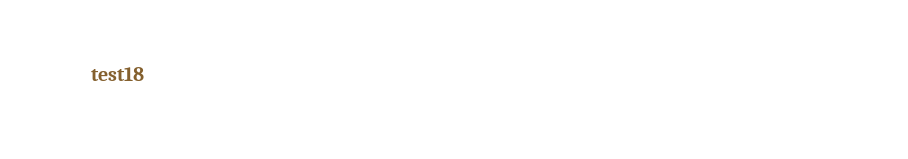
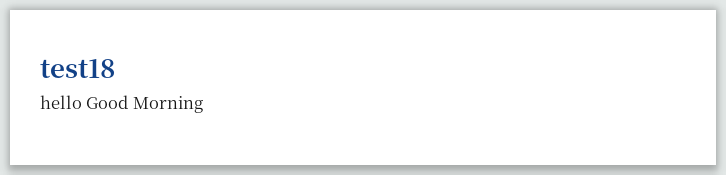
(144, 74) none -> [40,95,203,113] // hello Good Morning

